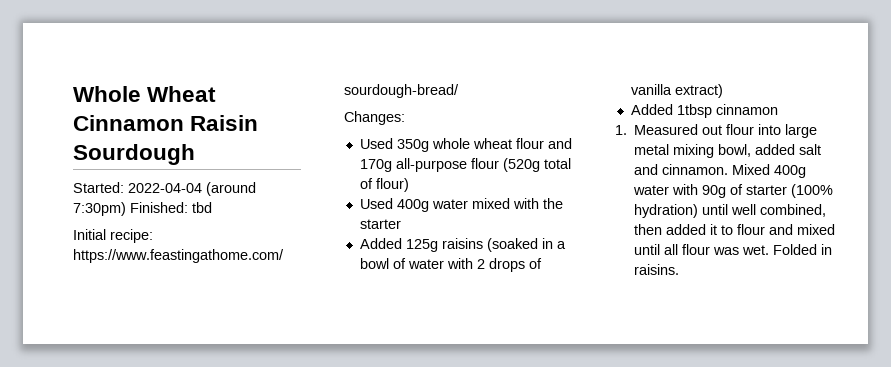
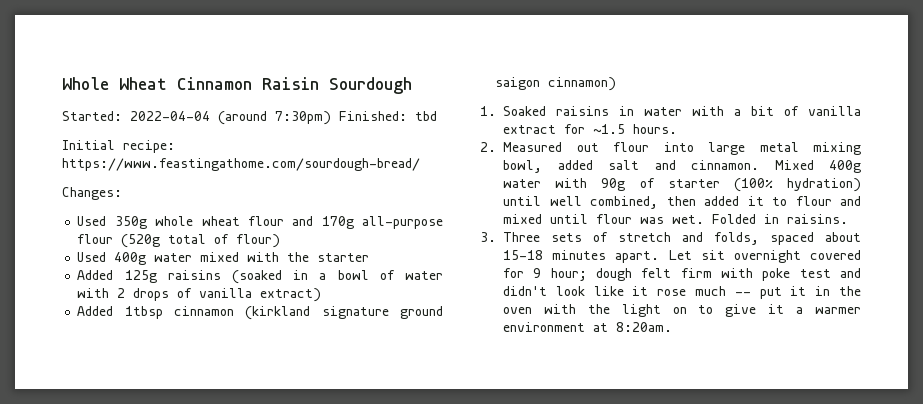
[615,125,627,135] // 1. -> [245,306,443,320] [495,77,617,91] [480,106,861,116] [503,124,677,134] [480,142,496,152] (kirkland signature ground saigon cinnamon) // 1. Soaked raisins in water with a bit of vanilla extract for ~1.5 hours. // 2.
[664,244,679,255] all -> (588, 219) none
(680, 269) none -> [480,232,861,245] [503,250,861,263] [503,268,861,281] [503,286,862,299] [503,304,861,317] [503,322,672,332] // 3. Three sets of stretch and folds, spaced about 15-18 minutes apart. Let sit overnight covered for 9 hour; dough felt firm with poke test and didn't look like it rose much -- put it in the oven with the light on to give it a warmer environment at 8:20am.

